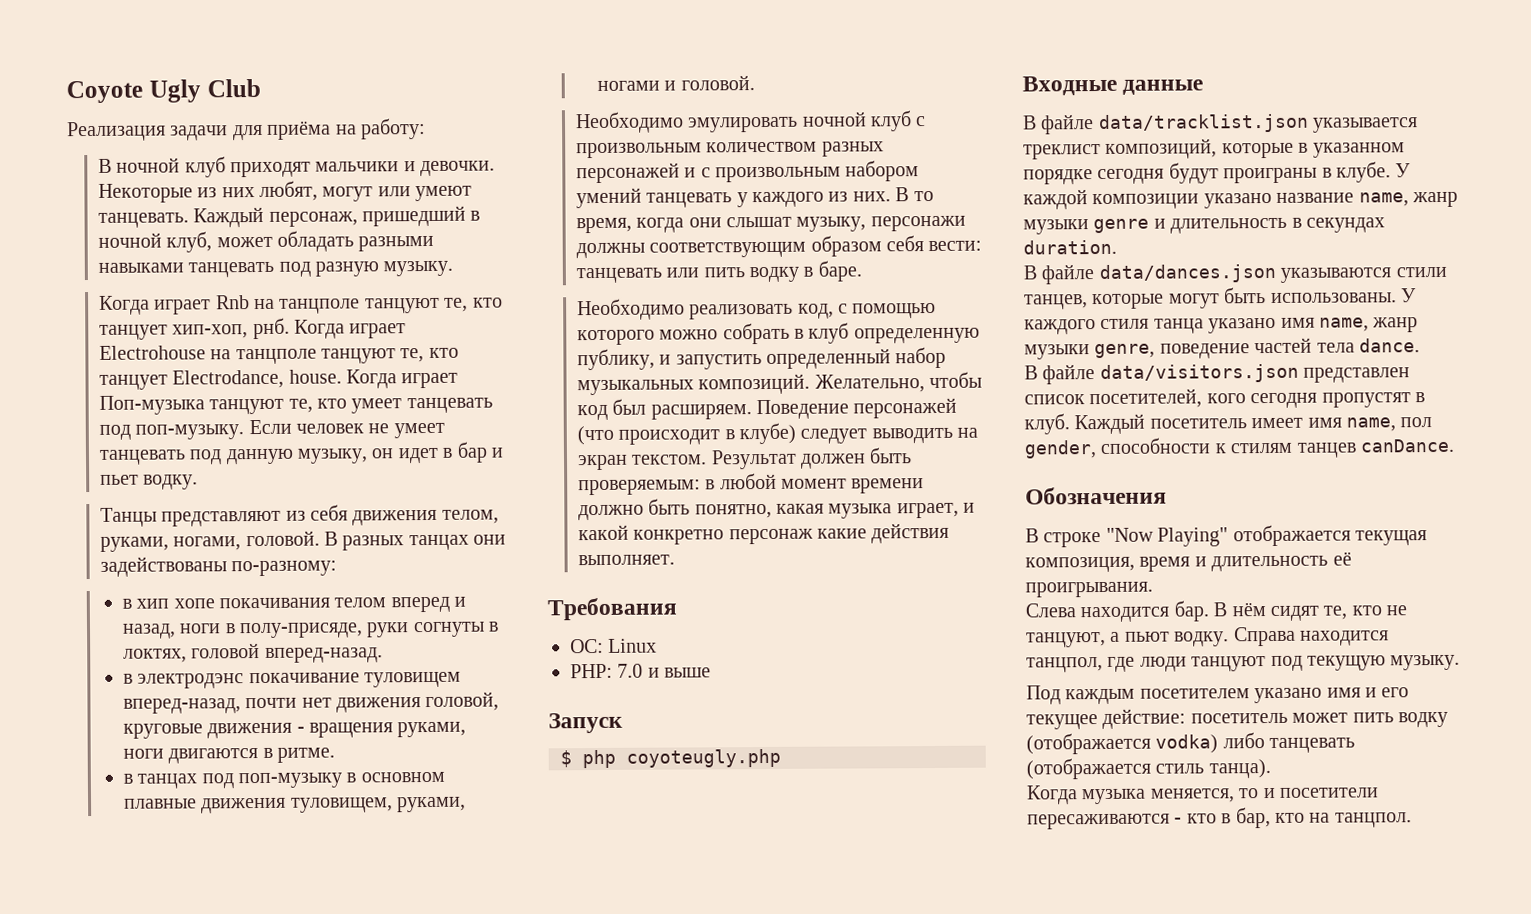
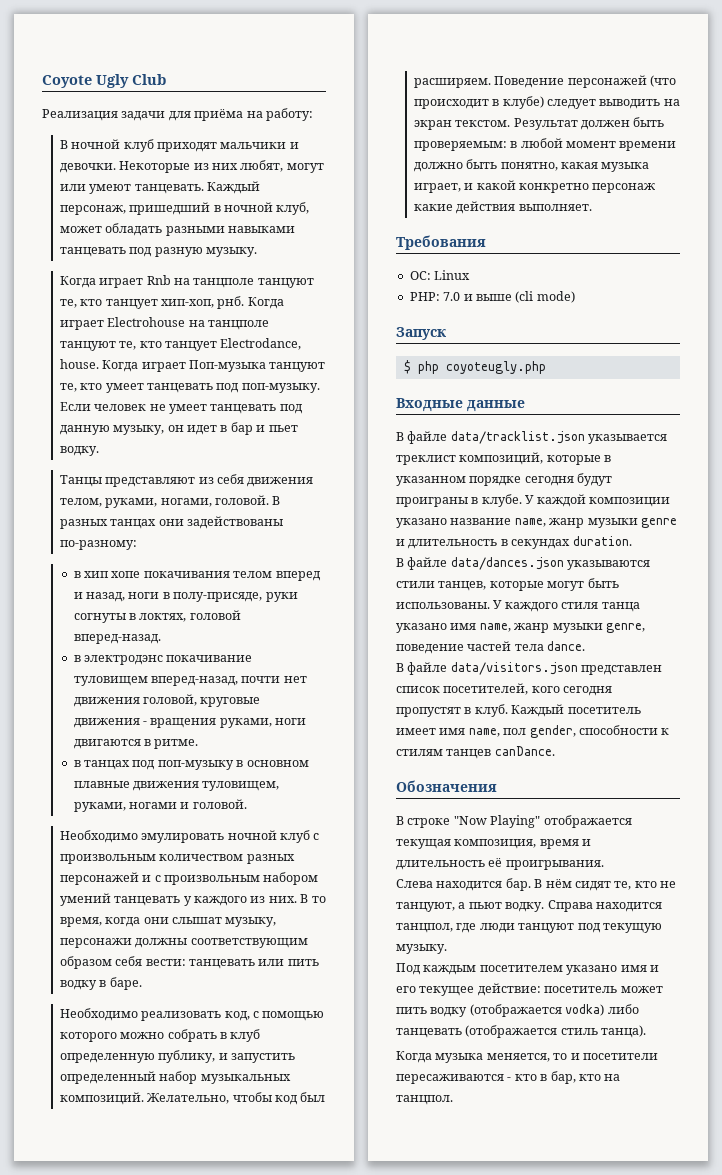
(712, 672) none -> [515,291,575,303] (cli mode)

